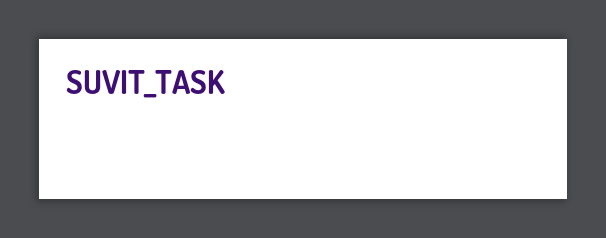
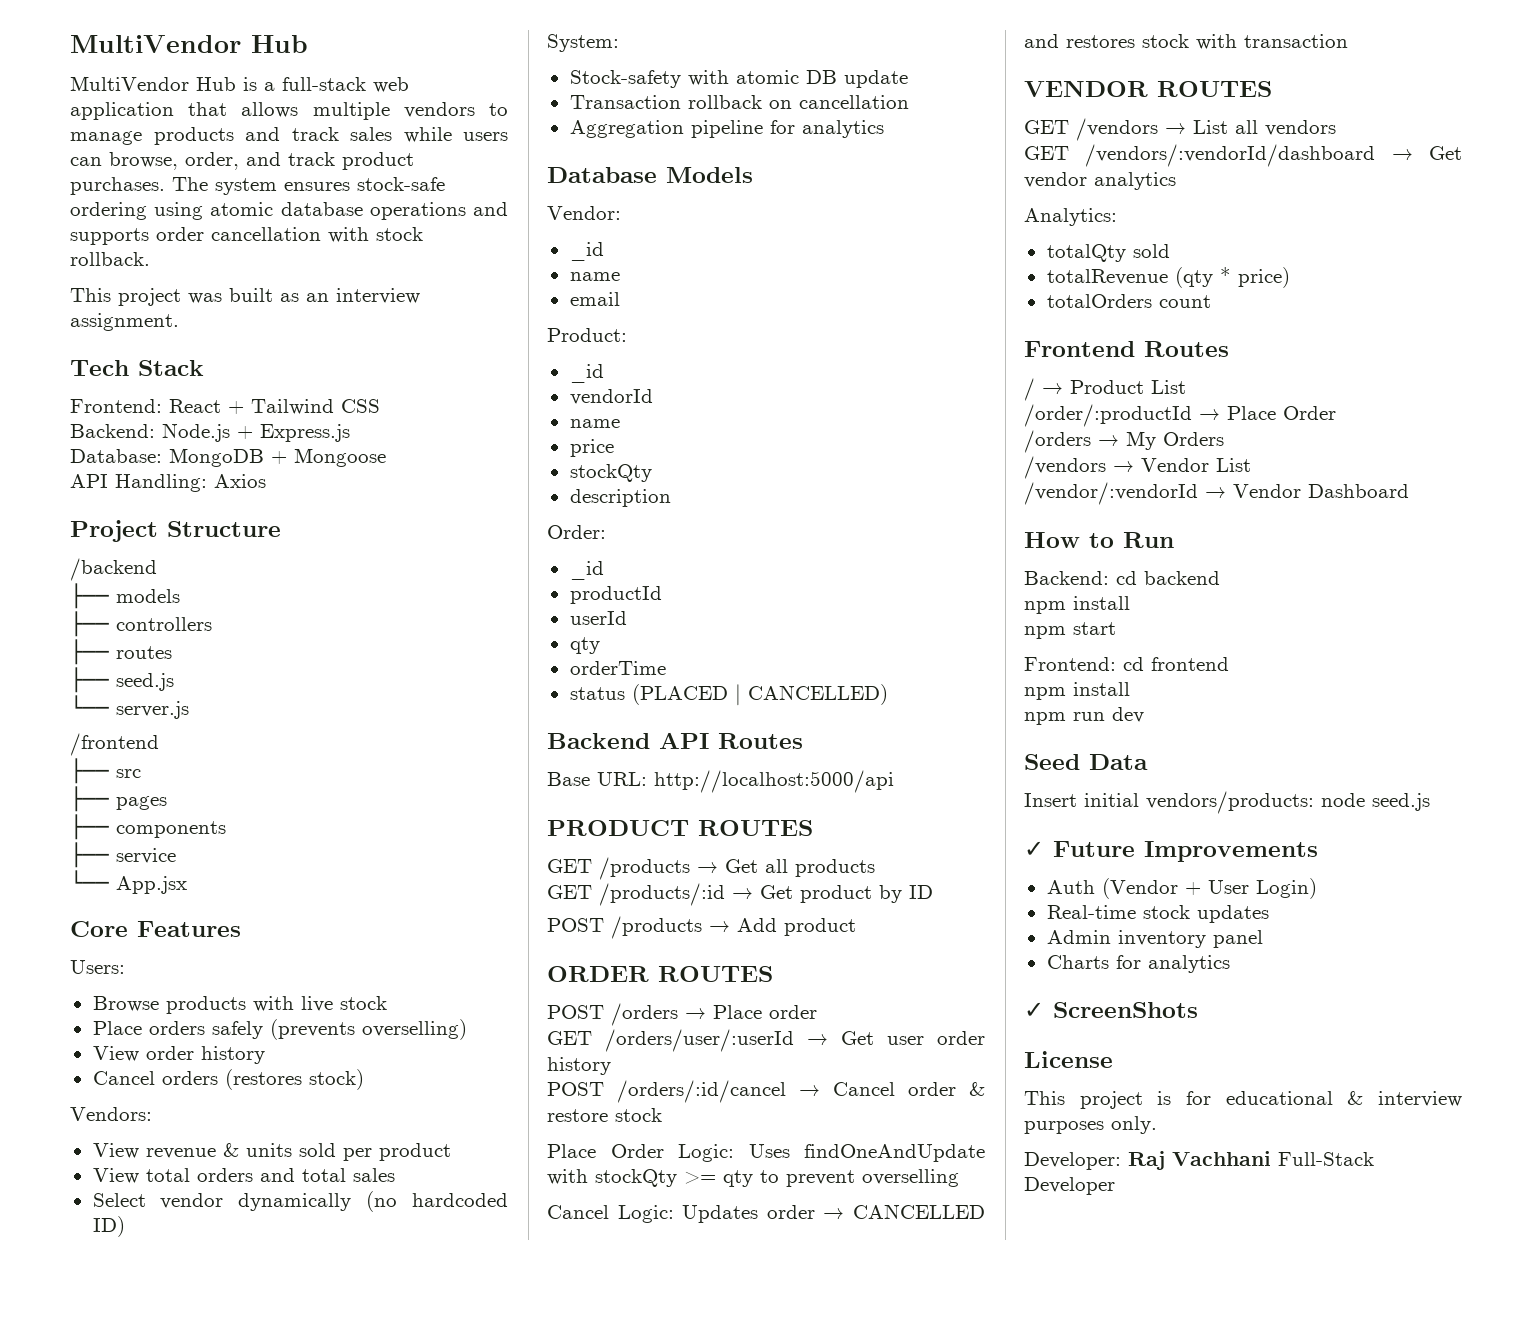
[66,70,225,98] SUVIT_TASK -> [70,35,308,53] [70,76,409,93] [70,102,508,120] [70,127,508,145] [70,152,414,170] [70,177,445,195] [70,202,508,220] [70,227,423,245] [70,252,150,266] [70,288,420,306] [70,313,179,331] [70,360,204,376] [70,399,380,415] [70,423,350,442] [70,448,386,467] [70,474,266,492] [70,520,281,542] [70,558,157,581] [70,583,180,609] [70,611,212,637] [70,639,172,665] [70,667,174,693] [70,695,189,719] [70,733,159,756] [70,758,141,784] [70,786,167,812] [70,814,226,840] [70,842,176,868] [70,870,187,894] [70,921,241,937] [70,960,125,974] [92,996,387,1014] [92,1019,467,1040] [92,1046,265,1064] [92,1069,364,1090] [70,1107,152,1121] [92,1143,451,1161] [92,1168,395,1184] [92,1191,508,1212] [92,1216,125,1237] [547,34,619,52] [569,70,908,88] [569,95,909,109] [569,120,884,138] [547,167,753,183] [547,206,621,220] [569,242,604,261] [569,272,620,281] [569,292,620,306] [547,328,627,342] [569,364,604,383] [569,389,653,405] [569,419,620,428] [569,439,614,457] [569,464,652,482] [569,489,671,507] [547,525,606,539] [569,561,604,580] [569,586,662,604] [569,611,627,625] [569,637,600,654] [569,661,666,675] [569,684,888,706] [547,732,803,749] [547,770,894,793] [547,820,813,836] [547,857,875,880] [547,883,933,906] [547,916,856,939] [547,966,773,982] [547,1003,817,1026] [547,1029,985,1052] [547,1057,611,1075] [547,1080,985,1103] [547,1108,662,1122] [547,1144,985,1162] [547,1169,959,1187] [547,1204,985,1223] [1024,34,1348,50] [1024,80,1272,97] [1024,118,1336,141] [1024,144,1462,167] [1024,172,1176,190] [1024,208,1117,226] [1046,244,1170,262] [1046,267,1290,288] [1046,294,1211,308] [1024,341,1229,357] [1024,378,1186,401] [1024,404,1336,427] [1024,430,1224,453] [1024,456,1251,479] [1024,482,1409,505] [1024,532,1174,548] [1024,571,1220,585] [1024,596,1130,614] [1024,622,1116,639] [1024,657,1229,671] [1024,682,1130,700] [1024,707,1144,725] [1024,754,1148,770] [1024,791,1430,814] [1024,841,1318,862] [1046,878,1317,899] [1046,905,1269,923] [1046,930,1263,948] [1046,955,1230,973] [1024,1002,1198,1018] [1024,1051,1113,1068] [1024,1091,1462,1109] [1024,1116,1157,1134] [1024,1151,1374,1170] [1024,1177,1115,1195] MultiVendor Hub // MultiVendor Hub is a full-stack web application that allows multiple vendors to manage products and track sales while users can browse, order, and track product purchases. The system ensures stock-safe ordering using atomic database operations and supports order cancellation with stock rollback. // This project was built as an interview assignment. // Tech Stack // Frontend: React + Tailwind CSS // Backend: Node.js + Express.js // Database: MongoDB + Mongoose // API Handling: Axios // Project Structure // /backend // ├── models // ├── controllers // ├── routes // ├── seed.js // └── server.js // /frontend // ├── src // ├── pages // ├── components // ├── service // └── App.jsx // Core Features // Users: // Browse products with live stock // Place orders safely (prevents overselling) // View order history // Cancel orders (restores stock) // Vendors: // View revenue & units sold per product // View total orders and total sales // Select vendor dynamically (no hardcoded ID) // System: // Stock-safety with atomic DB update // Transaction rollback on cancellation // Aggregation pipeline for analytics // Database Models // Vendor: // _id // name // email // Product: // _id // vendorId // name // price // stockQty // description // Order: // _id // productId // userId // qty // orderTime // status (PLACED | CANCELLED) // Backend API Routes // Base URL: http://localhost:5000/api // PRODUCT ROUTES // GET /products → Get all products // GET /products/:id → Get product by ID // POST /products → Add product // ORDER ROUTES // POST /orders → Place order // GET /orders/user/:userId → Get user order history // POST /orders/:id/cancel → Cancel order & restore stock // Place Order Logic: Uses findOneAndUpdate with stockQty >= qty to prevent overselling // Cancel Logic: Updates order → CANCELLED and restores stock with transaction // VENDOR ROUTES // GET /vendors → List all vendors // GET /vendors/:vendorId/dashboard → Get vendor analytics // Analytics: // totalQty sold // totalRevenue (qty * price) // totalOrders count // Frontend Routes // / → Product List // /order/:productId → Place Order // /orders → My Orders // /vendors → Vendor List // /vendor/:vendorId → Vendor Dashboard // How to Run // Backend: cd backend // npm install // npm start // Frontend: cd frontend // npm install // npm run dev // Seed Data // Insert initial vendors/products: node seed.js // ✓ Future Improvements // Auth (Vendor + User Login) // Real-time stock updates // Admin inventory panel // Charts for analytics // ✓ ScreenShots // License // This project is for educational & interview purposes only. // Developer: Raj Vachhani Full-Stack Developer

